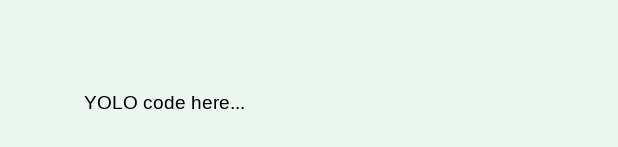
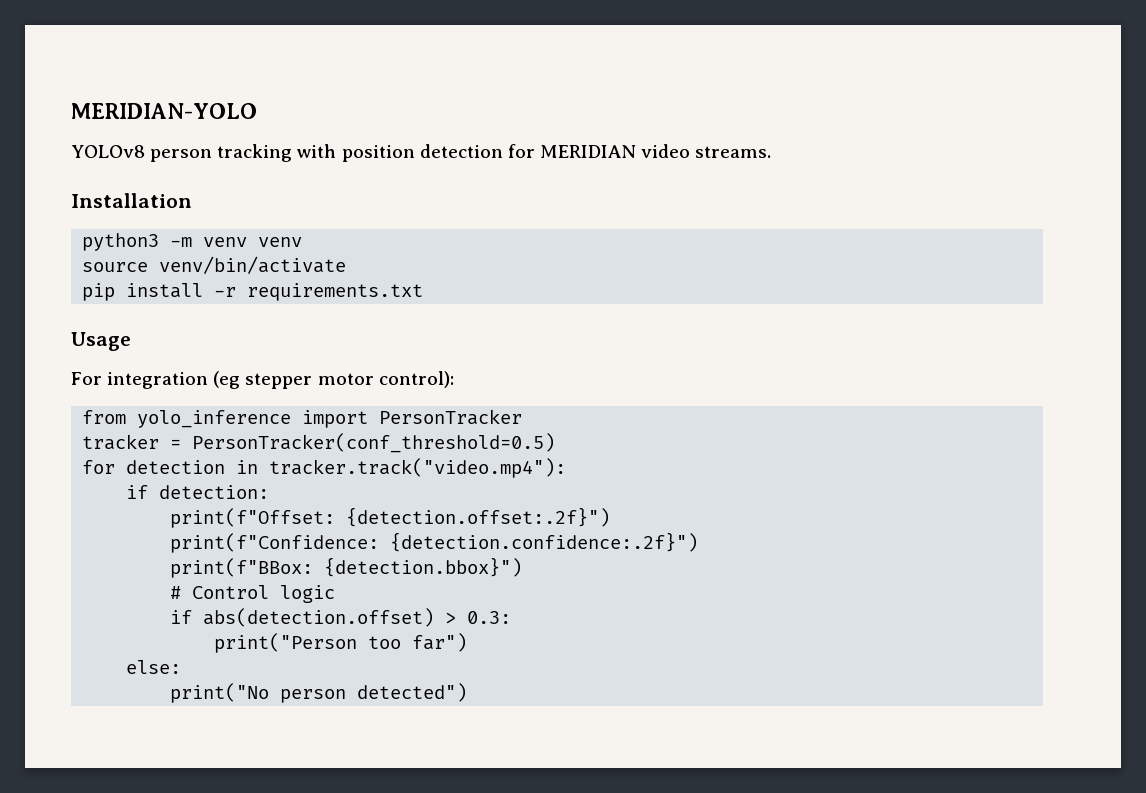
[84,96,246,109] YOLO code here... -> [71,103,257,119] [71,144,772,162] [71,193,192,208] [82,233,303,251] [82,256,347,274] [82,283,424,301] [71,332,131,351] [71,371,454,389] [82,409,523,428] [82,433,556,453] [82,458,567,478] [126,485,270,499] [170,507,611,528] [170,532,699,553] [170,557,523,578] [170,585,336,603] [170,608,512,627] [214,633,468,653] [126,660,182,674] [170,683,468,703] MERIDIAN-YOLO // YOLOv8 person tracking with position detection for MERIDIAN video streams. // Installation // python3 -m venv venv // source venv/bin/activate // pip install -r requirements.txt // Usage // For integration (eg stepper motor control): // from yolo_inference import PersonTracker // tracker = PersonTracker(conf_threshold=0.5) // for detection in tracker.track("video.mp4"): // if detection: // print(f"Offset: {detection.offset:.2f}") // print(f"Confidence: {detection.confidence:.2f}") // print(f"BBox: {detection.bbox}") // # Control logic // if abs(detection.offset) > 0.3: // print("Person too far") // else: // print("No person detected")

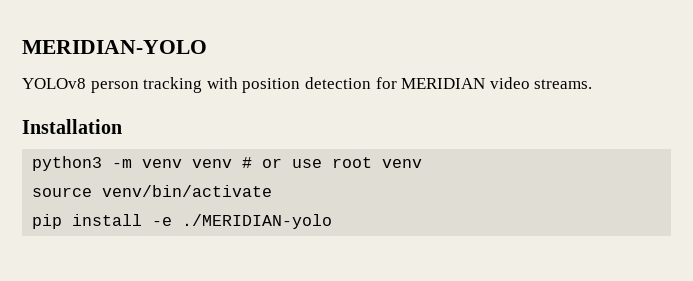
(303, 242) none -> [242,157,423,168] # or use root venv
[214,283,424,301] [71,332,131,351] [71,371,454,389] [82,409,523,428] [82,433,556,453] [82,458,567,478] [126,485,270,499] [170,507,611,528] [170,532,699,553] [170,557,523,578] [170,585,336,603] [170,608,512,627] [214,633,468,653] [126,660,182,674] [170,683,468,703] -r requirements.txt // Usage // For integration (eg stepper motor control): // from yolo_inference import PersonTracker // tracker = PersonTracker(conf_threshold=0.5) // for detection in tracker.track("video.mp4"): // if detection: // print(f"Offset: {detection.offset:.2f}") // print(f"Confidence: {detection.confidence:.2f}") // print(f"BBox: {detection.bbox}") // # Control logic // if abs(detection.offset) > 0.3: // print("Person too far") // else: // print("No person detected") -> [152,214,333,229] -e ./MERIDIAN-yolo

